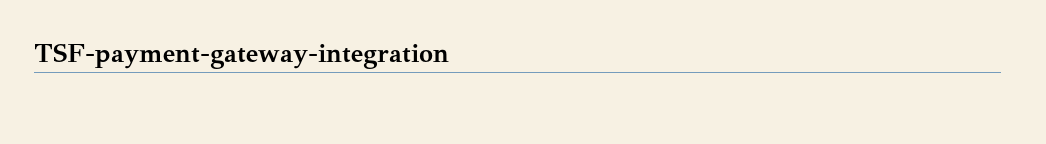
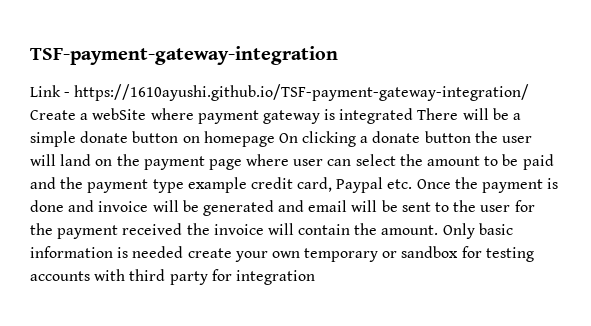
(449, 56) none -> [30,84,530,101] [30,108,522,124] [30,131,533,147] [30,154,554,170] [30,177,559,193] [30,200,535,216] [30,223,513,239] [30,246,534,262] [30,269,315,285] // Link - https://1610ayushi.github.io/TSF-payment-gateway-integration/ Create a webSite where payment gateway is integrated There will be a simple donate button on homepage On clicking a donate button the user will land on the payment page where user can select the amount to be paid and the payment type example credit card, Paypal etc. Once the payment is done and invoice will be generated and email will be sent to the user for the payment received the invoice will contain the amount. Only basic information is needed create your own temporary or sandbox for testing accounts with third party for integration

